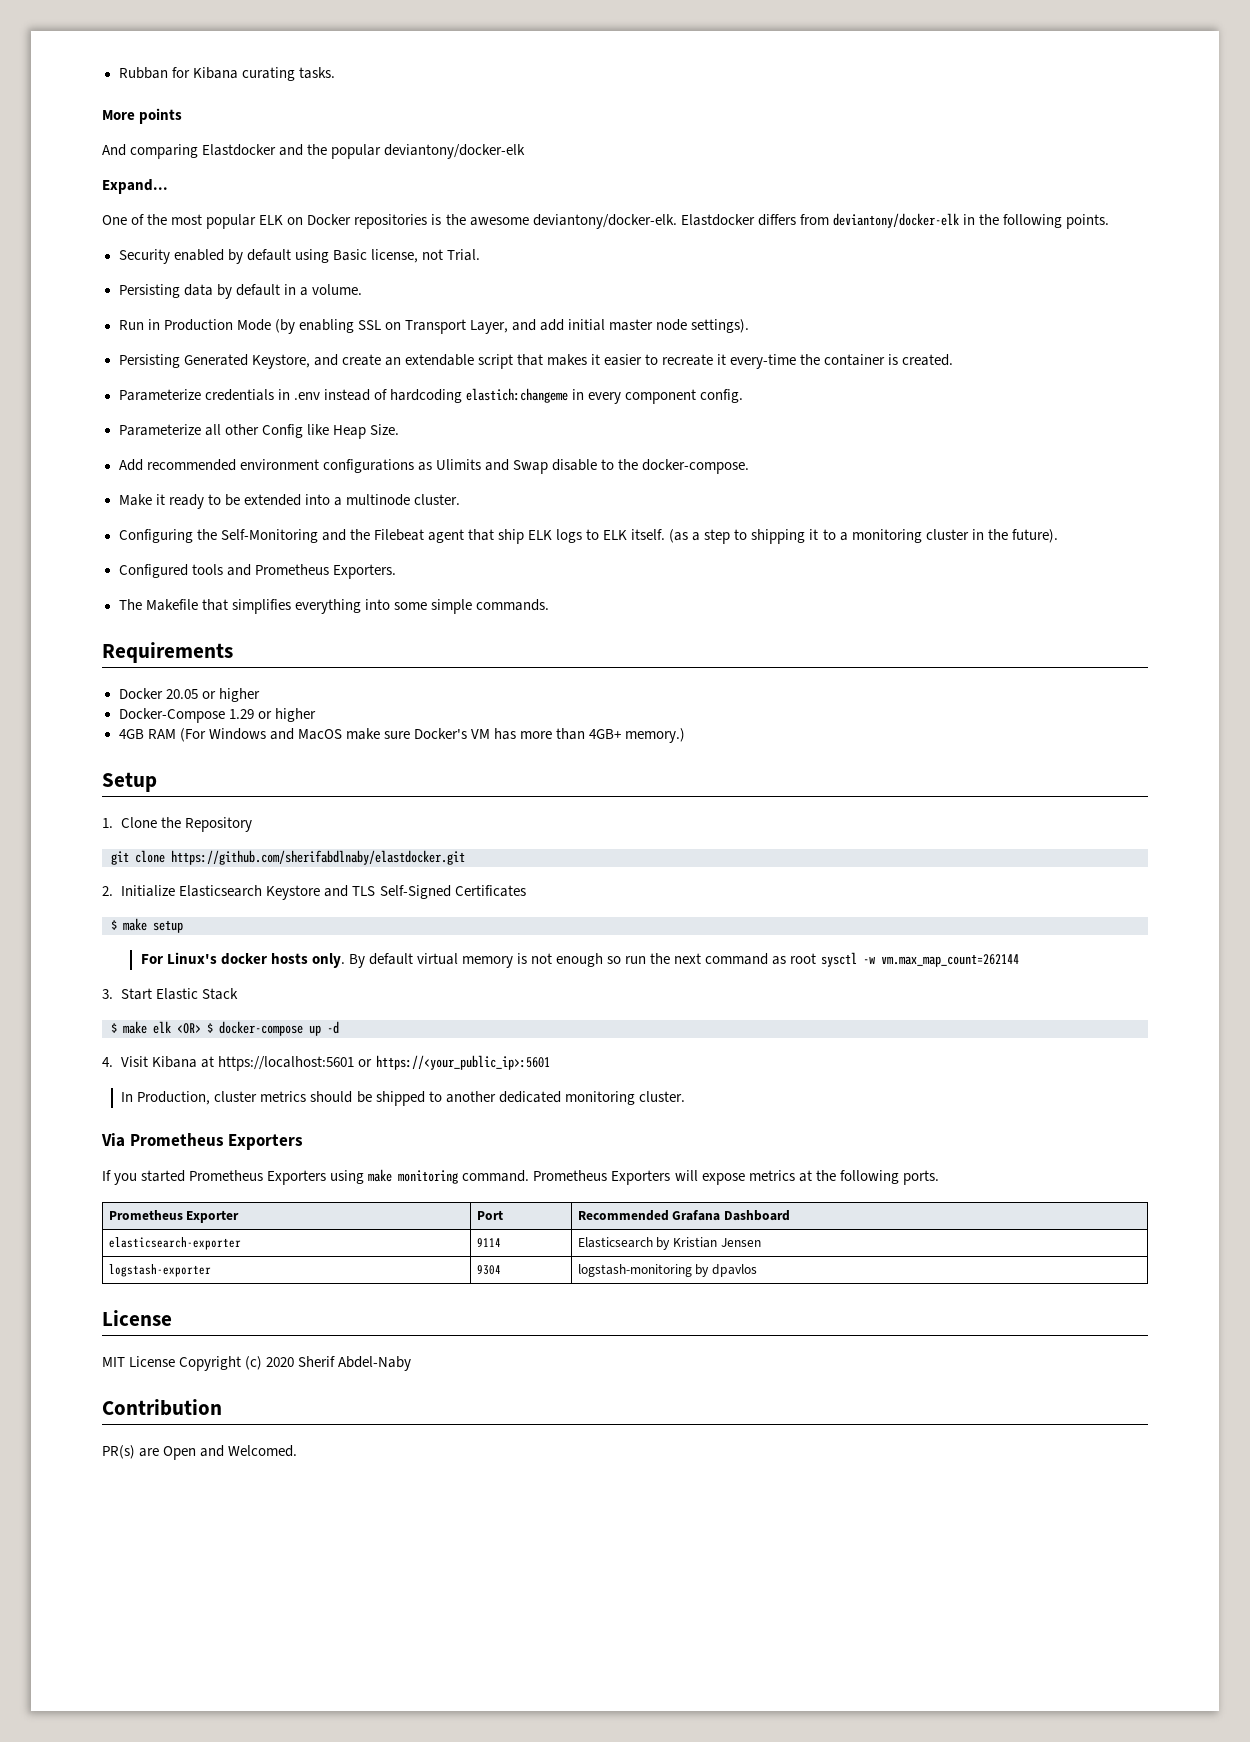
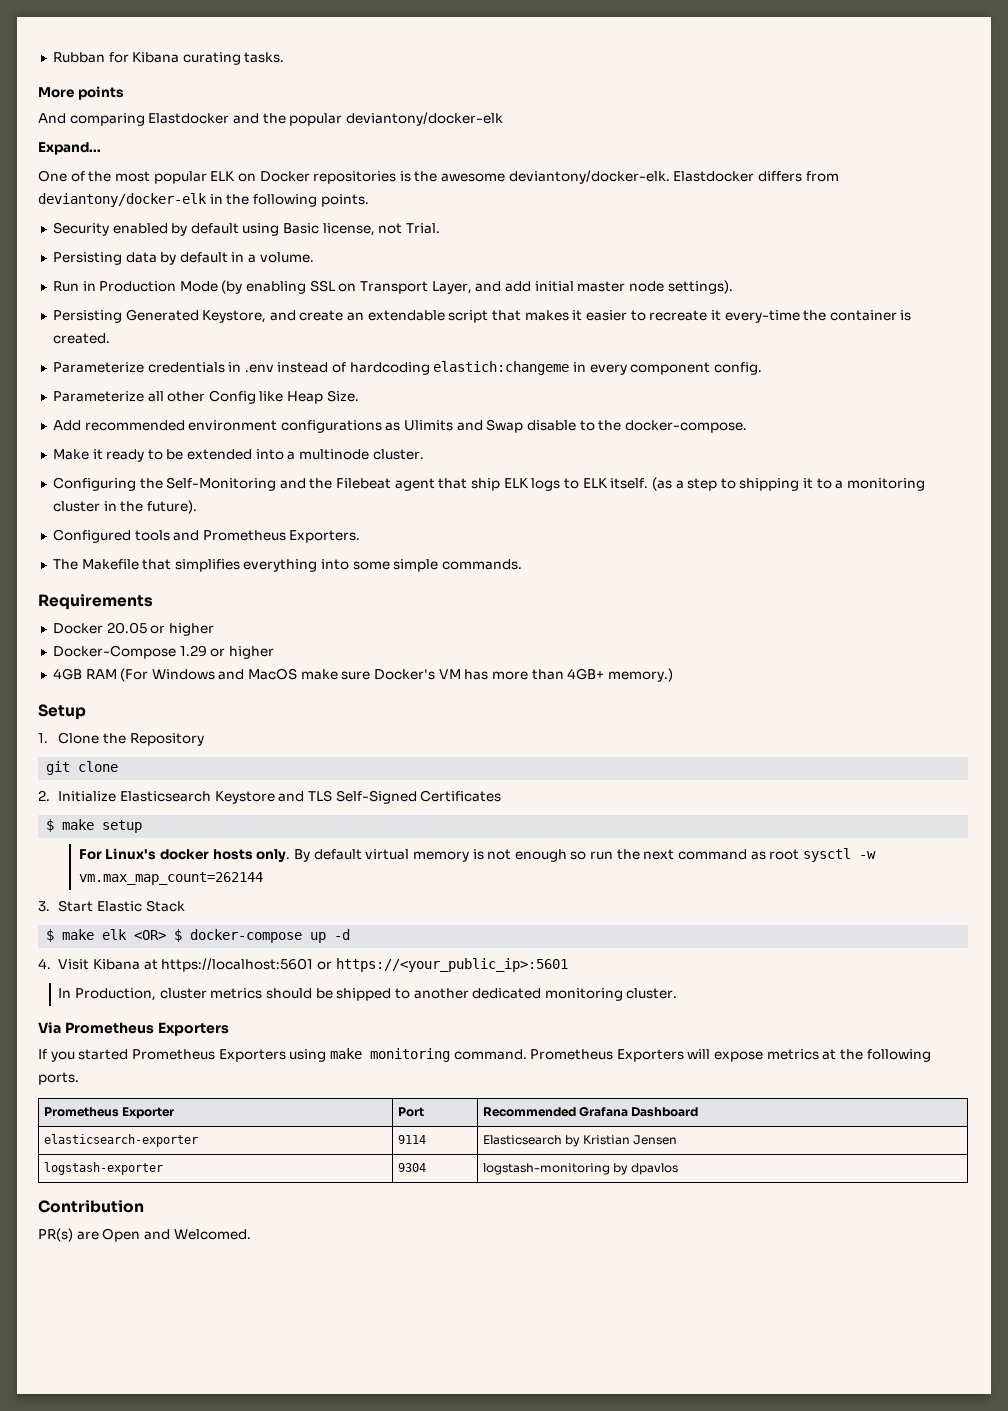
[171,850,465,865] https://github.com/sherifabdlnaby/elastdocker.git -> (119, 766) none
[102,1310,172,1326] [102,1356,412,1371] // License // MIT License Copyright (c) 2020 Sherif Abdel-Naby -> (679, 1169) none

